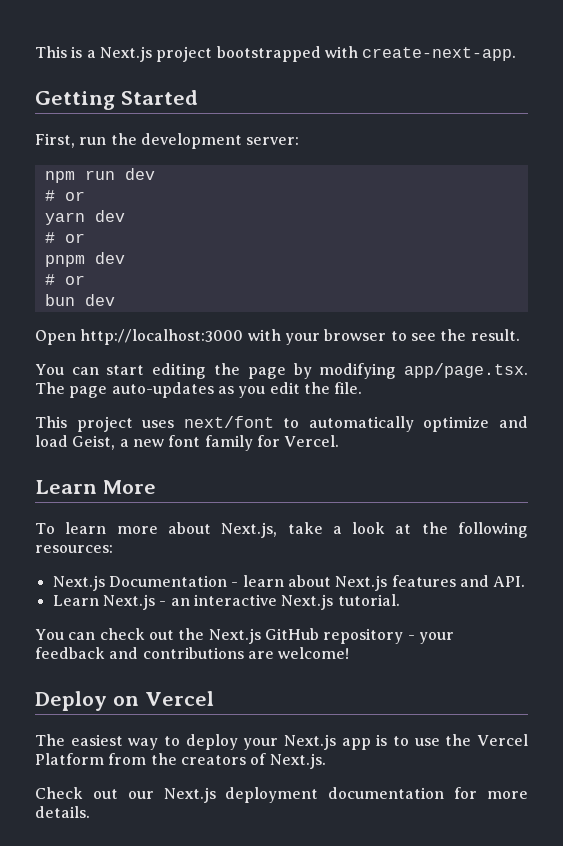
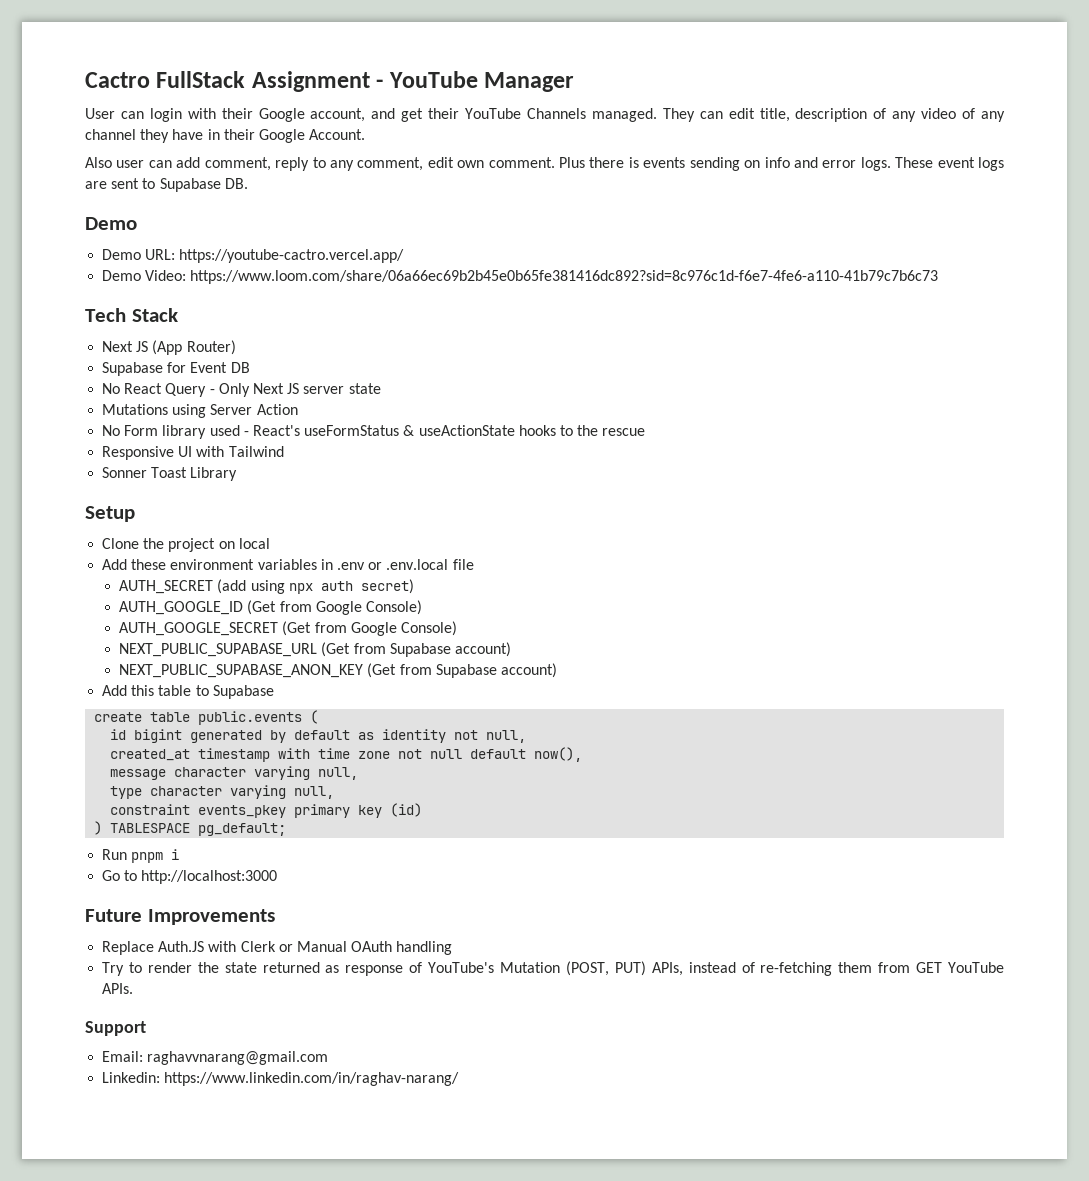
[35,46,517,62] [35,90,198,110] [35,133,300,149] [44,168,155,183] [44,190,85,201] [44,210,125,225] [44,232,85,243] [44,252,125,267] [44,274,85,285] [44,294,115,306] [35,329,520,345] [35,363,528,379] [35,382,363,398] [35,416,528,432] [35,435,340,451] [35,480,156,494] [35,522,528,538] [35,545,113,553] [52,575,526,591] [52,594,400,610] [35,628,454,644] [35,647,350,659] [35,691,214,711] [35,734,528,750] [35,753,326,769] [35,787,528,803] [35,806,90,818] This is a Next.js project bootstrapped with create-next-app. // Getting Started // First, run the development server: // npm run dev // # or // yarn dev // # or // pnpm dev // # or // bun dev // Open http://localhost:3000 with your browser to see the result. // You can start editing the page by modifying app/page.tsx. The page auto-updates as you edit the file. // This project uses next/font to automatically optimize and load Geist, a new font family for Vercel. // Learn More // To learn more about Next.js, take a look at the following resources: // Next.js Documentation - learn about Next.js features and API. // Learn Next.js - an interactive Next.js tutorial. // You can check out the Next.js GitHub repository - your feedback and contributions are welcome! // Deploy on Vercel // The easiest way to deploy your Next.js app is to use the Vercel Platform from the creators of Next.js. // Check out our Next.js deployment documentation for more details. -> [85,71,575,92] [85,108,1005,122] [85,129,366,143] [85,157,1004,171] [85,178,248,192] [85,217,137,230] [102,249,405,263] [102,270,939,284] [85,308,178,322] [102,340,236,355] [102,362,250,376] [102,383,381,397] [102,404,298,418] [102,425,646,439] [102,446,284,460] [102,467,238,481] [85,506,135,522] [102,538,270,552] [102,559,474,570] [119,579,414,594] [119,600,422,615] [119,621,457,636] [119,642,511,657] [119,663,557,678] [102,685,274,699] [94,710,319,725] [110,729,527,743] [110,747,583,762] [110,766,359,780] [110,785,335,799] [110,803,423,818] [94,821,287,836] [102,849,180,863] [102,870,278,884] [85,909,275,925] [102,941,453,955] [102,961,1005,976] [102,983,134,994] [85,1021,146,1036] [102,1051,329,1065] [102,1072,460,1086] Cactro FullStack Assignment - YouTube Manager // User can login with their Google account, and get their YouTube Channels managed. They can edit title, description of any video of any channel they have in their Google Account. // Also user can add comment, reply to any comment, edit own comment. Plus there is events sending on info and error logs. These event logs are sent to Supabase DB. // Demo // Demo URL: https://youtube-cactro.vercel.app/ // Demo Video: https://www.loom.com/share/06a66ec69b2b45e0b65fe381416dc892?sid=8c976c1d-f6e7-4fe6-a110-41b79c7b6c73 // Tech Stack // Next JS (App Router) // Supabase for Event DB // No React Query - Only Next JS server state // Mutations using Server Action // No Form library used - React's useFormStatus & useActionState hooks to the rescue // Responsive UI with Tailwind // Sonner Toast Library // Setup // Clone the project on local // Add these environment variables in .env or .env.local file // AUTH_SECRET (add using npx auth secret) // AUTH_GOOGLE_ID (Get from Google Console) // AUTH_GOOGLE_SECRET (Get from Google Console) // NEXT_PUBLIC_SUPABASE_URL (Get from Supabase account) // NEXT_PUBLIC_SUPABASE_ANON_KEY (Get from Supabase account) // Add this table to Supabase // create table public.events ( // id bigint generated by default as identity not null, // created_at timestamp with time zone not null default now(), // message character varying null, // type character varying null, // constraint events_pkey primary key (id) // ) TABLESPACE pg_default; // Run pnpm i // Go to http://localhost:3000 // Future Improvements // Replace Auth.JS with Clerk or Manual OAuth handling // Try to render the state returned as response of YouTube's Mutation (POST, PUT) APIs, instead of re-fetching them from GET YouTube APIs. // Support // Email: raghavvnarang@gmail.com // Linkedin: https://www.linkedin.com/in/raghav-narang/

